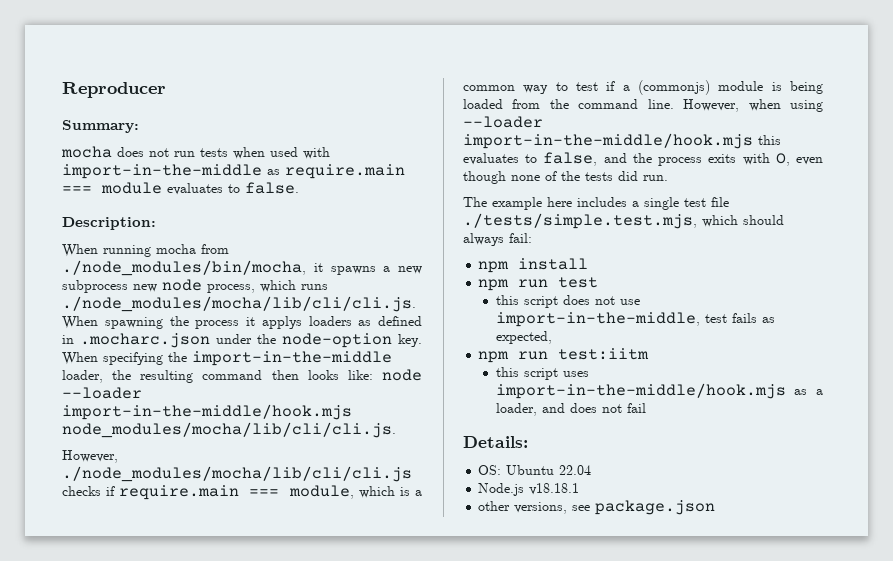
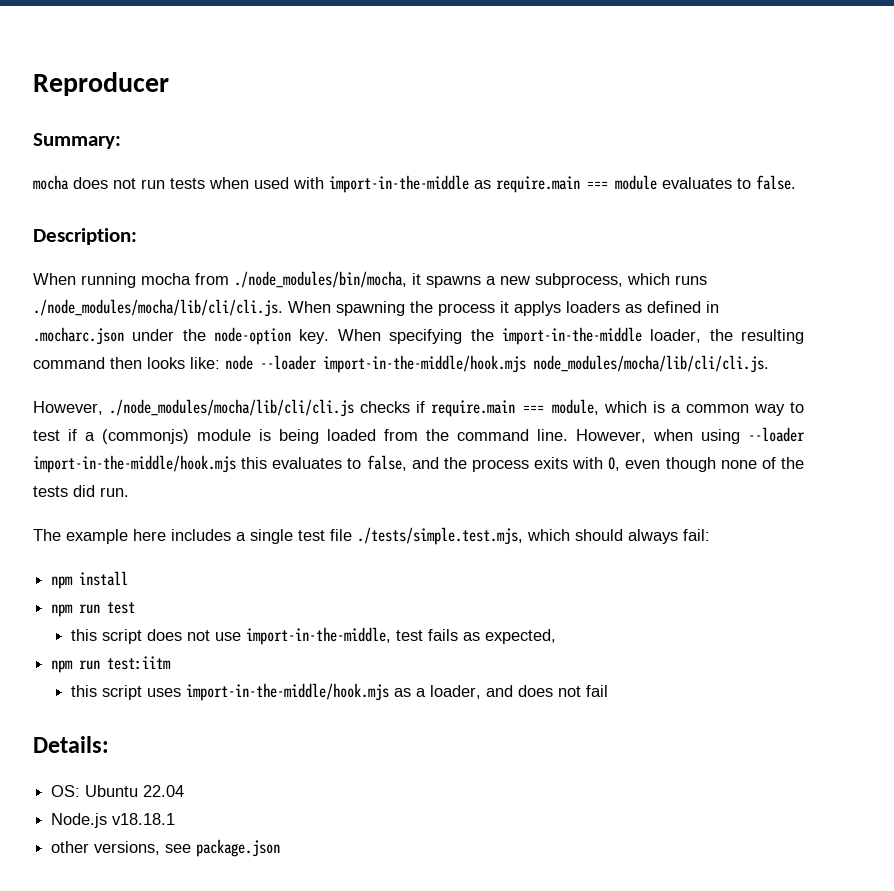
[62,279,255,293] subprocess new node process, -> [535,273,623,288] subprocess,

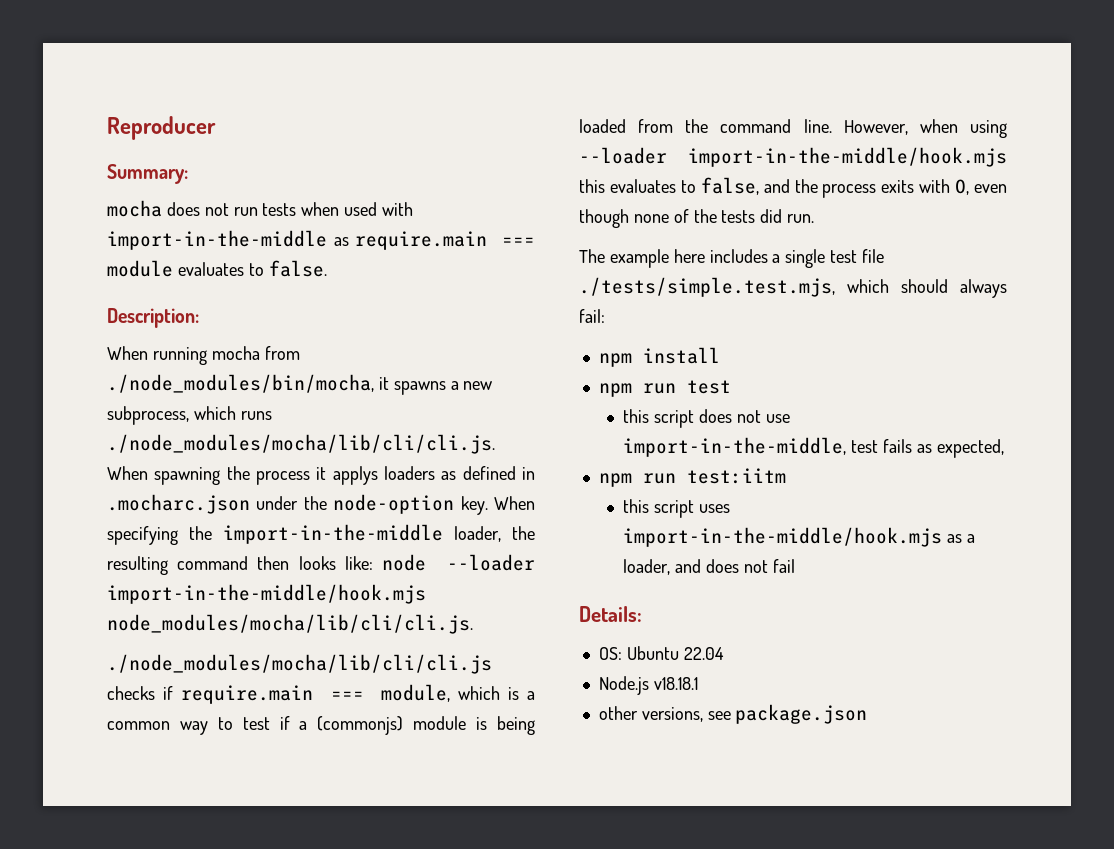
[33,401,103,415] However, -> (473, 624) none

